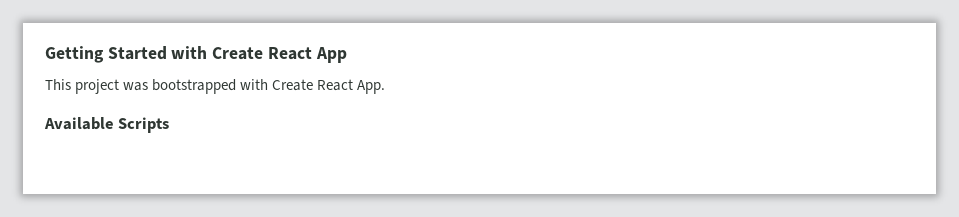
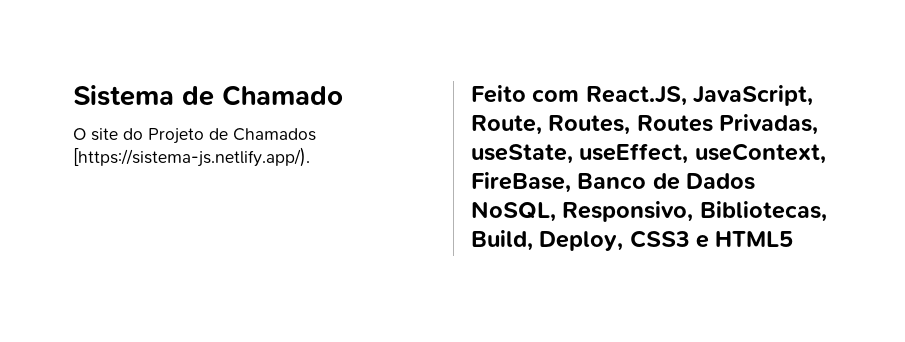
[45,46,347,63] [45,79,386,94] [44,117,170,133] Getting Started with Create React App // This project was bootstrapped with Create React App. // Available Scripts -> [73,85,343,106] [73,128,316,144] [73,147,310,167] [471,85,814,106] [471,114,819,135] [471,143,826,164] [471,172,756,193] [471,201,827,222] [471,230,794,251] Sistema de Chamado // O site do Projeto de Chamados [https://sistema-js.netlify.app/). // Feito com React.JS, JavaScript, Route, Routes, Routes Privadas, useState, useEffect, useContext, FireBase, Banco de Dados NoSQL, Responsivo, Bibliotecas, Build, Deploy, CSS3 e HTML5

